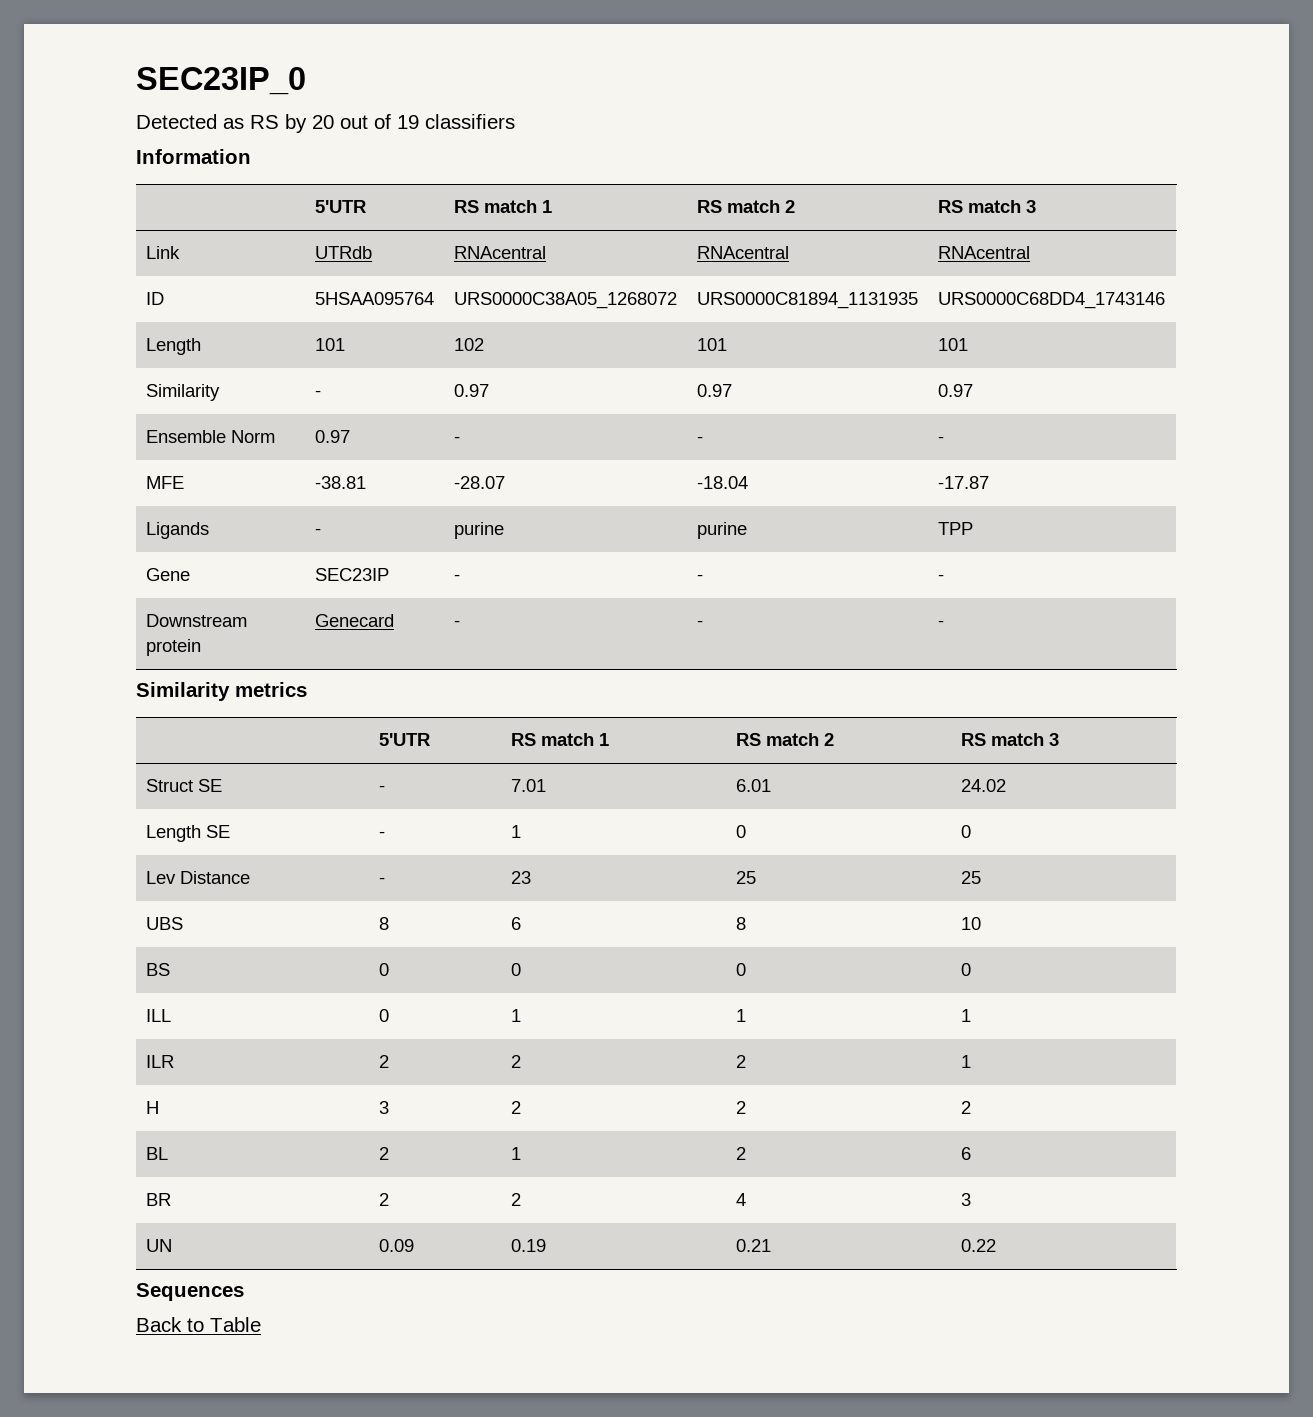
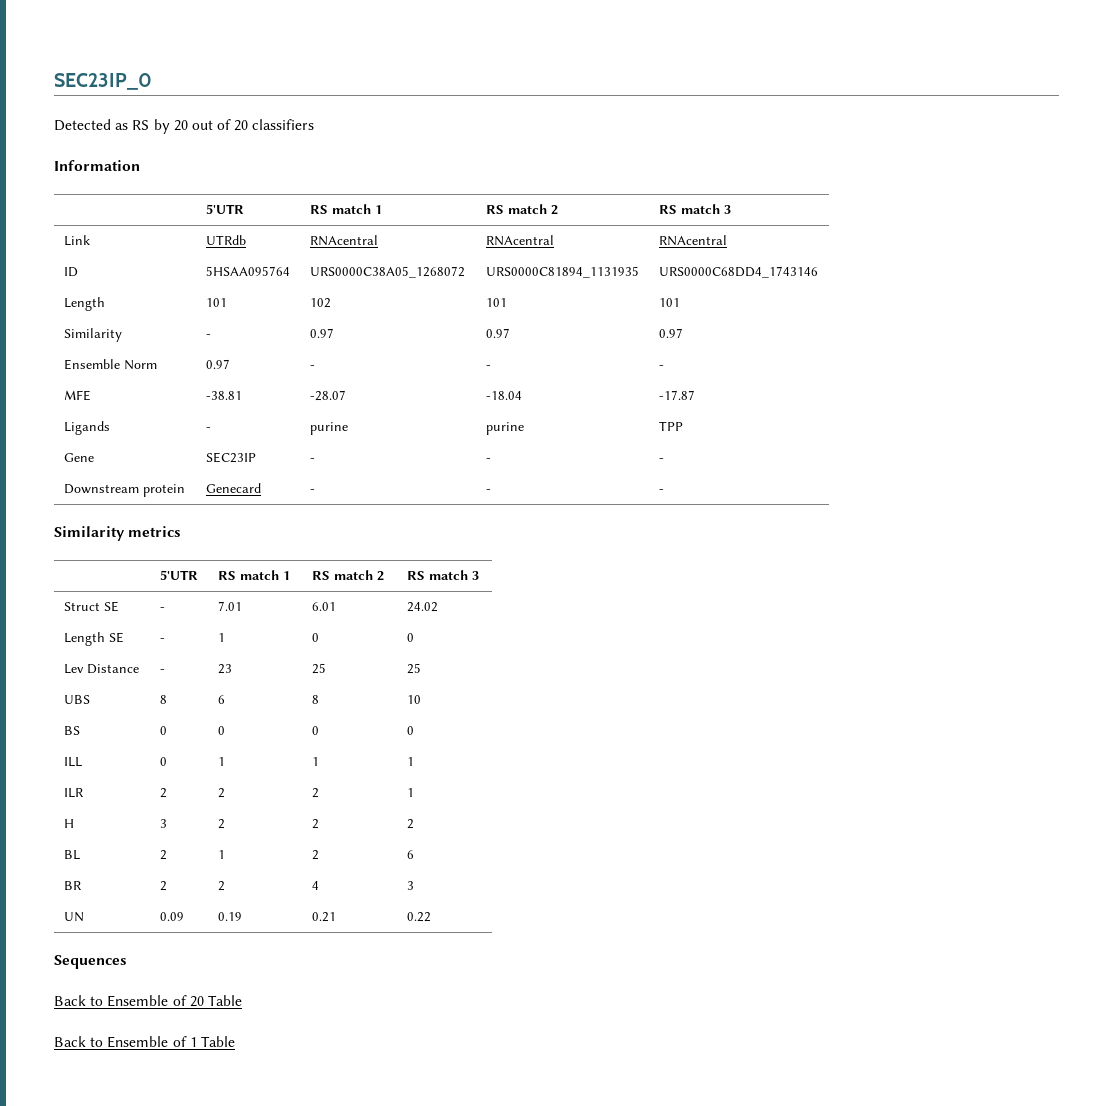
[397,115,419,129] 19 -> [234,120,249,131] 20
(204, 1325) none -> [107,995,242,1007] [54,1036,197,1048] Ensemble of 20 Table // Back to Ensemble of 1

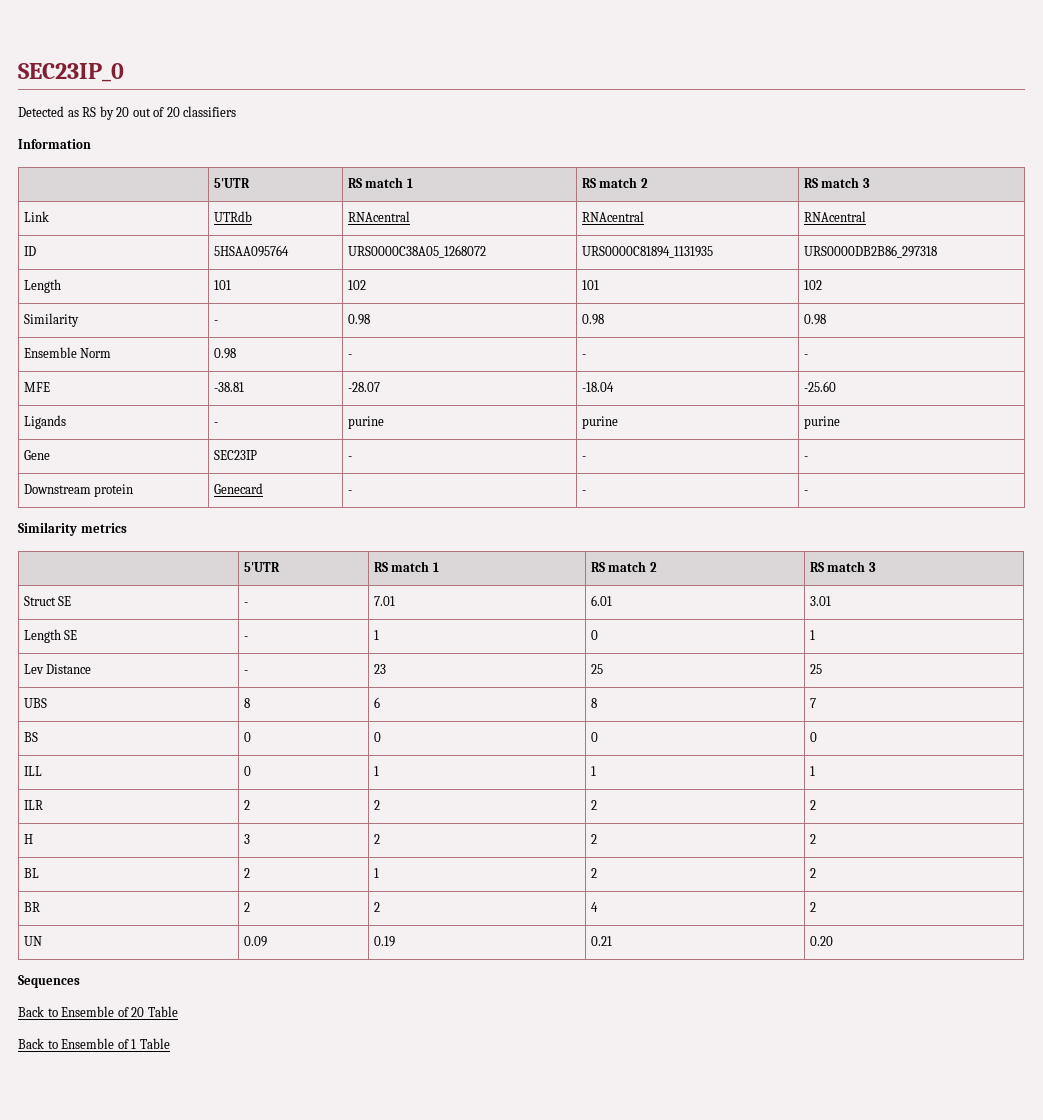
[658,266,818,278] URS0000C68DD4_1743146 -> [803,245,937,258] URS0000DB2B86_297318
[658,298,680,307] 101 -> [803,280,822,290] 102
[309,328,334,338] [485,328,510,338] [658,328,683,338] 0.97 | 0.97 | 0.97 -> [347,314,370,325] [581,314,604,325] [803,314,826,325] 0.98 | 0.98 | 0.98
[205,359,230,369] 0.97 -> [213,348,236,359] 0.98
[658,390,695,400] -17.87 -> [803,381,836,392] -25.60
[658,421,683,431] TPP -> [803,416,840,429] purine
[406,602,438,612] 24.02 -> [809,596,831,606] 3.01
[406,633,414,642] 0 -> [809,630,815,640] 1
[406,695,421,704] 10 -> [809,698,816,708] 7
[406,788,414,797] 1 -> [809,800,816,810] 2
[406,850,414,859] 6 -> [809,868,816,878] 2
[406,881,414,890] 3 -> [809,902,816,912] 2
[406,912,431,922] 0.22 -> [809,936,833,946] 0.20

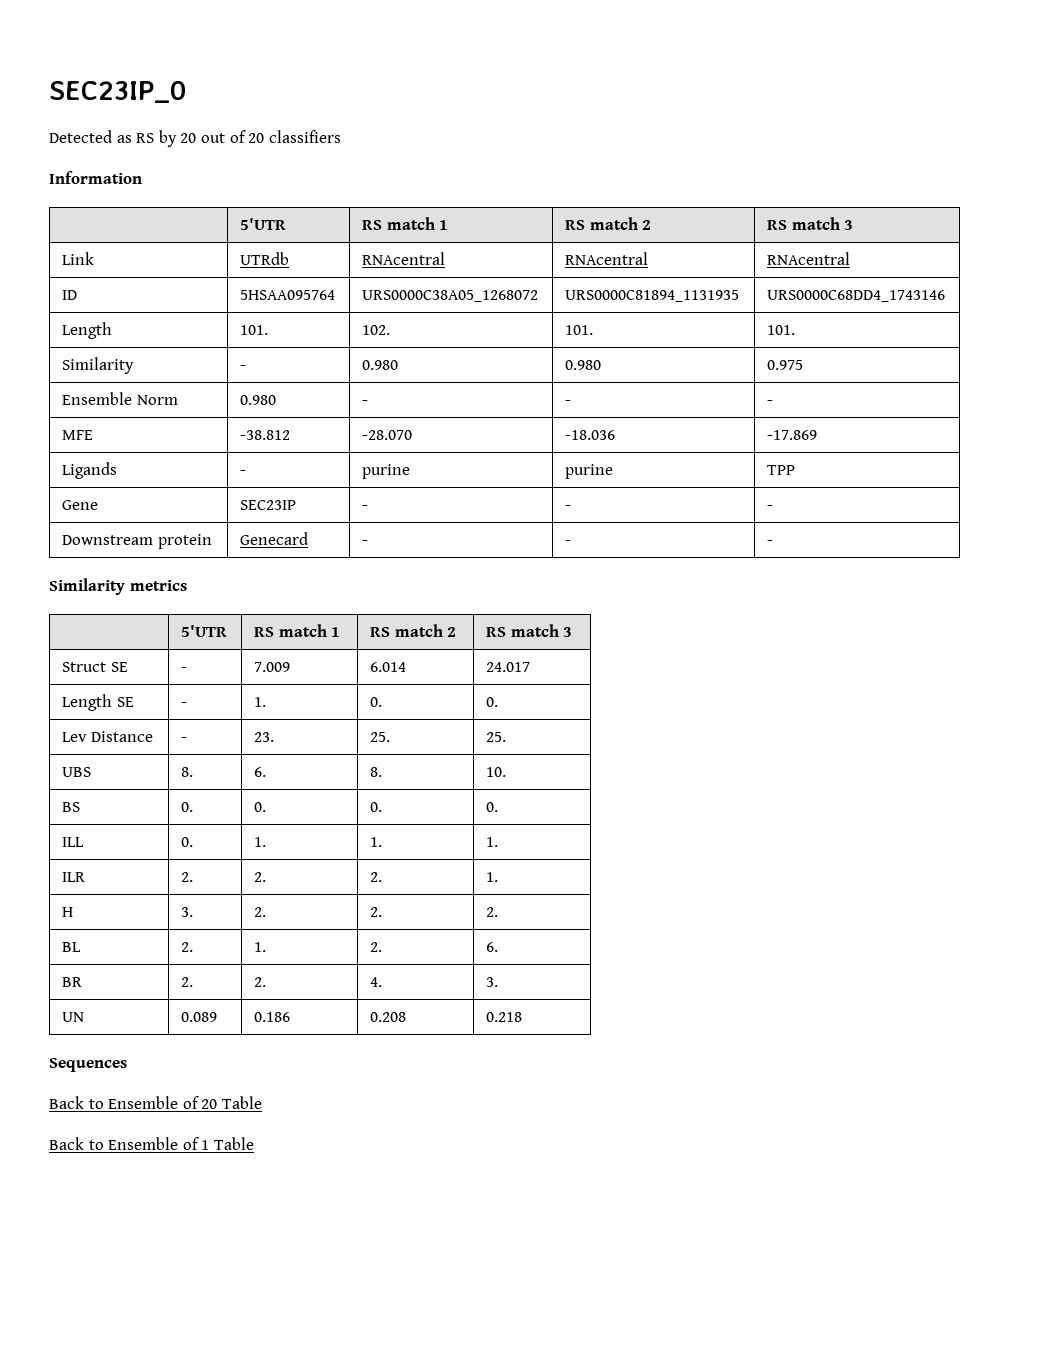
[803,245,937,258] URS0000DB2B86_297318 -> [767,290,946,302] URS0000C68DD4_1743146
[213,280,231,290] [347,280,366,290] [581,280,599,290] [803,280,822,290] 101 | 102 | 101 | 102 -> [240,325,269,335] [362,325,391,335] [565,325,594,335] [767,325,796,335] 101. | 102. | 101. | 101.
[347,314,370,325] [581,314,604,325] [803,314,826,325] 0.98 | 0.98 | 0.98 -> [362,360,399,370] [565,360,602,370] [767,360,804,370] 0.980 | 0.980 | 0.975
[213,348,236,359] 0.98 -> [240,395,277,405] 0.980
[213,382,244,392] [347,382,380,392] [581,382,614,392] [803,381,836,392] -38.81 | -28.07 | -18.04 | -25.60 -> [240,430,291,440] [362,430,413,440] [565,430,616,440] [767,430,818,440] -38.812 | -28.070 | -18.036 | -17.869
[803,416,840,429] purine -> [767,465,796,475] TPP
[373,596,395,606] [590,595,612,606] [809,596,831,606] 7.01 | 6.01 | 3.01 -> [254,662,291,672] [370,662,407,672] [486,662,531,672] 7.009 | 6.014 | 24.017
[373,630,379,640] [590,630,598,640] [809,630,815,640] 1 | 0 | 1 -> [254,697,267,707] [370,697,383,707] [486,697,499,707] 1. | 0. | 0.
[373,664,386,674] [590,664,603,674] [809,664,822,674] [23,698,47,708] [243,698,250,708] [373,697,380,708] [590,698,597,708] [809,698,816,708] [23,732,38,742] [243,732,251,742] [373,732,381,742] [590,732,598,742] [809,732,817,742] [23,766,42,776] [243,766,251,776] [373,766,379,776] [590,766,596,776] [809,766,815,776] [23,800,43,810] [243,800,250,810] [373,800,380,810] [590,800,597,810] [809,800,816,810] [23,834,33,844] [243,834,250,844] [373,834,380,844] [590,834,597,844] [809,834,816,844] [23,868,39,878] [243,868,250,878] [373,868,379,878] [590,868,597,878] [809,868,816,878] [23,902,40,912] [243,902,250,912] [373,902,380,912] [590,902,598,912] [809,902,816,912] [23,936,42,946] [243,936,267,947] [373,936,395,947] [590,936,612,946] [809,936,833,946] 23 | 25 | 25 // UBS | 8 | 6 | 8 | 7 // BS | 0 | 0 | 0 | 0 // ILL | 0 | 1 | 1 | 1 // ILR | 2 | 2 | 2 | 2 // H | 3 | 2 | 2 | 2 // BL | 2 | 1 | 2 | 2 // BR | 2 | 2 | 4 | 2 // UN | 0.09 | 0.19 | 0.21 | 0.20 -> [254,732,275,742] [370,732,391,742] [486,732,507,742] [62,767,92,777] [181,767,194,777] [254,767,267,777] [370,767,383,777] [486,767,507,777] [62,802,81,812] [181,802,194,812] [254,802,267,812] [370,802,383,812] [486,802,499,812] [62,837,85,847] [181,837,194,847] [254,837,267,847] [370,837,383,847] [486,837,499,847] [62,872,86,882] [181,872,194,882] [254,872,267,882] [370,872,383,882] [486,872,499,882] [62,907,74,917] [181,907,194,917] [254,907,267,917] [370,907,383,917] [486,907,499,917] [62,942,82,952] [181,942,194,952] [254,942,267,952] [370,942,383,952] [486,942,499,952] [62,977,83,987] [181,977,194,987] [254,977,267,987] [370,977,383,987] [486,977,499,987] [62,1012,85,1022] [181,1012,218,1022] [254,1012,291,1022] [370,1012,407,1022] [486,1012,523,1022] 23. | 25. | 25. // UBS | 8. | 6. | 8. | 10. // BS | 0. | 0. | 0. | 0. // ILL | 0. | 1. | 1. | 1. // ILR | 2. | 2. | 2. | 1. // H | 3. | 2. | 2. | 2. // BL | 2. | 1. | 2. | 6. // BR | 2. | 2. | 4. | 3. // UN | 0.089 | 0.186 | 0.208 | 0.218

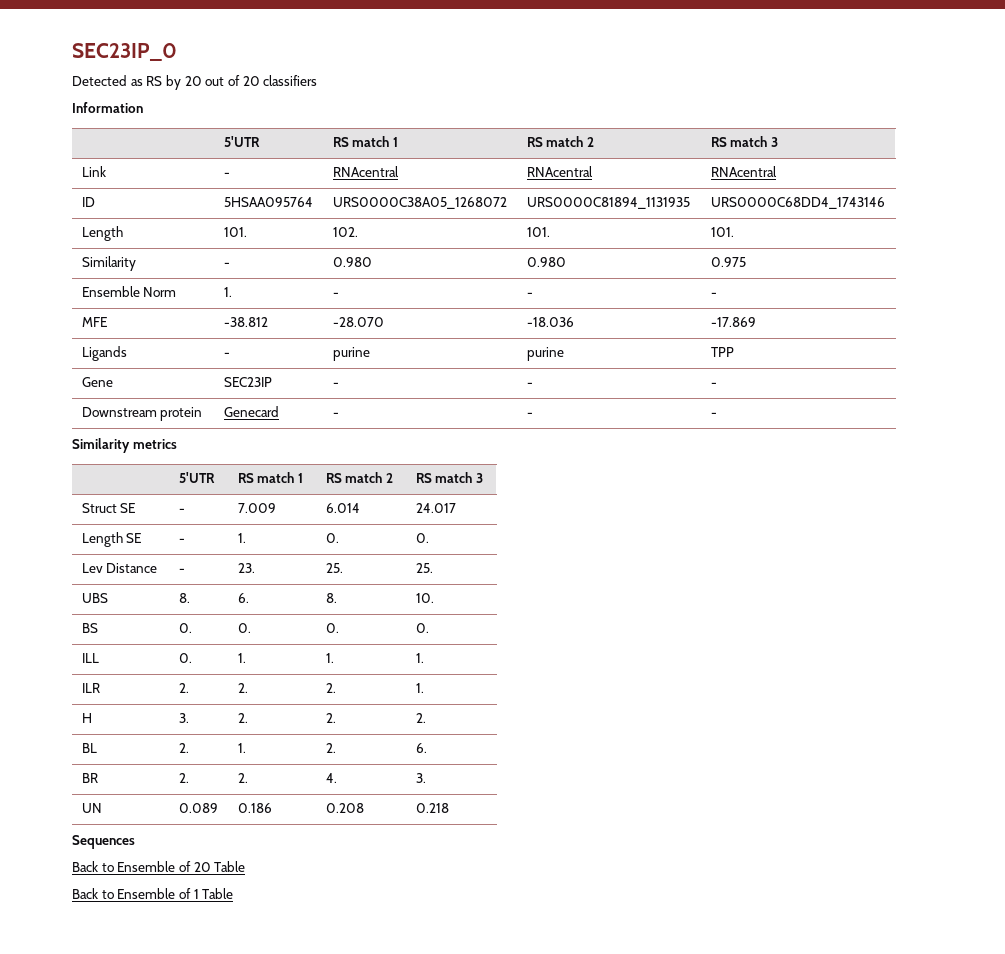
[240,252,290,265] UTRdb -> [223,172,230,177] -
[240,395,277,405] 0.980 -> [223,287,232,297] 1.

